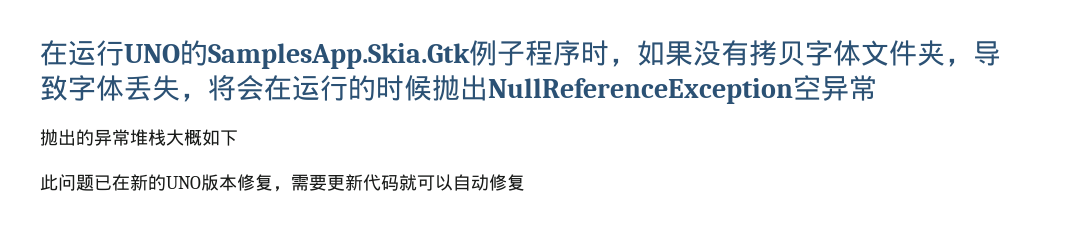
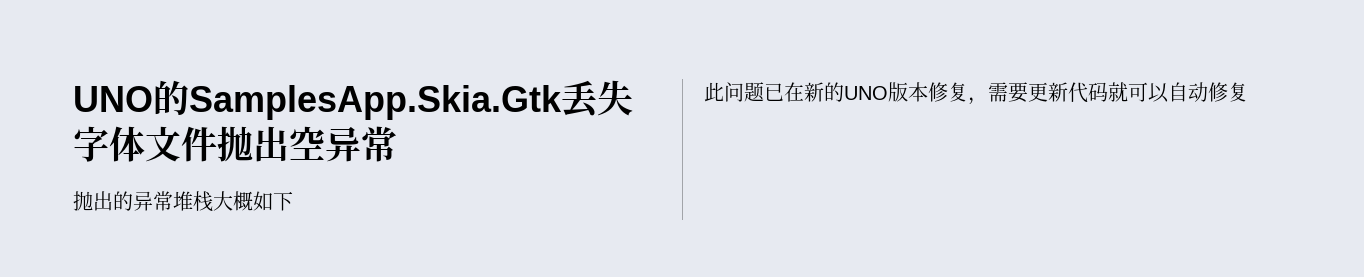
[40,40,124,66] 在运行 -> (73, 99) none
[469,40,1001,67] [40,75,793,104] 例子程序时，如果没有拷贝字体文件夹，导致字体丢失，将会在运行的时候抛出NullReferenceException -> [561,80,633,119] [73,126,289,162] 丢失字体文件抛出

